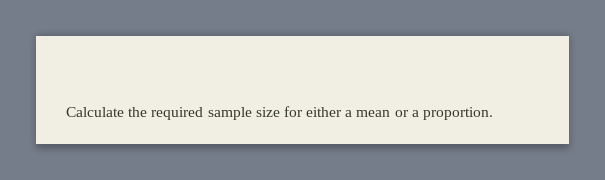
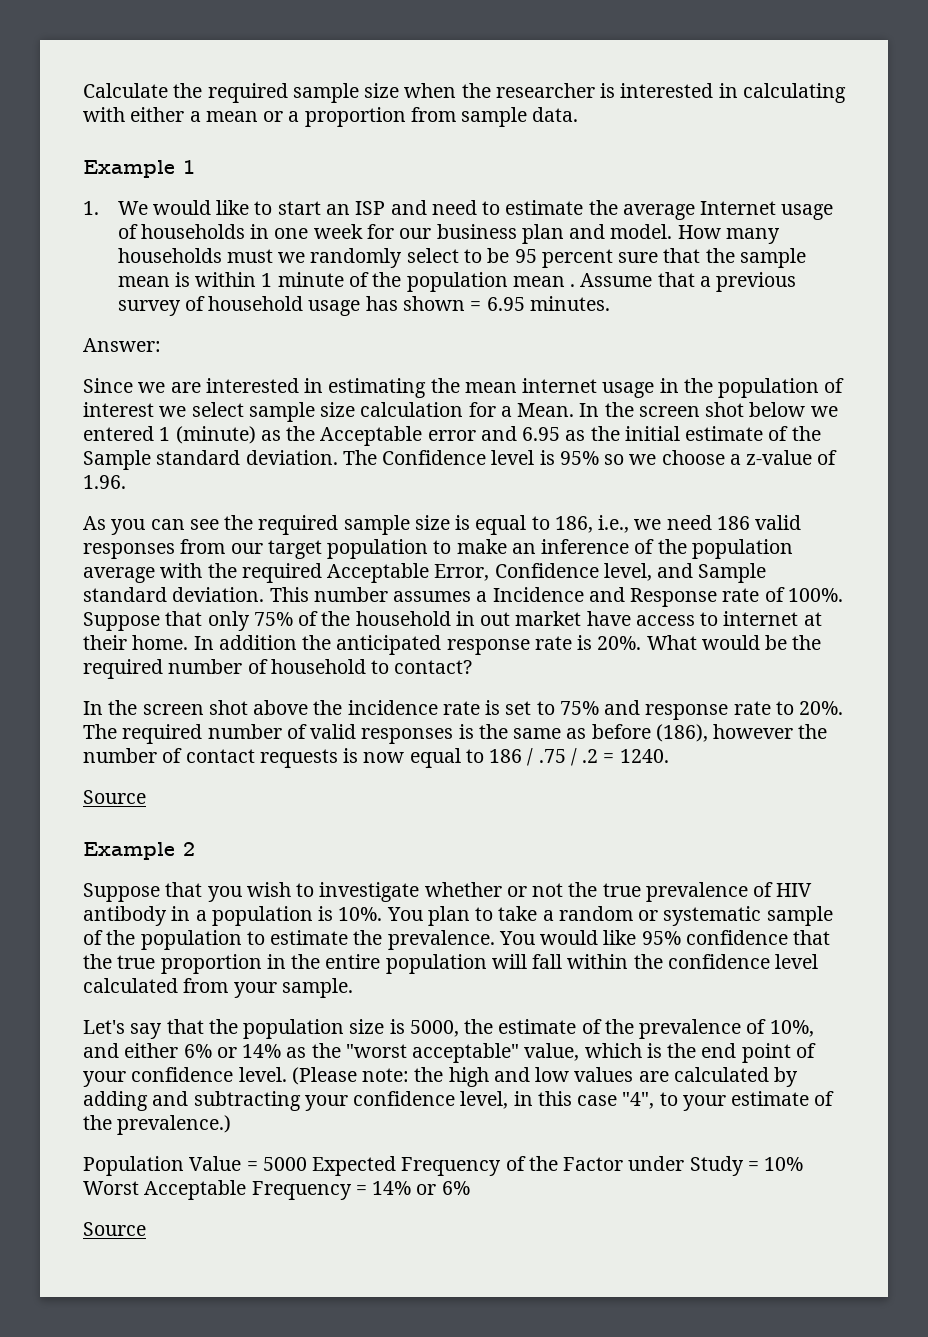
[283,106,303,117] for -> [404,83,846,103] [83,107,125,122] when the researcher is interested in calculating with
[423,107,494,120] proportion. -> [304,107,579,127] [83,160,195,178] [83,200,834,220] [117,224,780,244] [117,248,806,268] [117,272,797,292] [117,296,610,316] [83,338,161,352] [83,378,845,398] [83,402,838,422] [83,426,821,446] [83,450,838,470] [83,475,126,489] [83,515,802,535] [83,539,793,559] [83,563,767,583] [83,587,843,607] [83,611,822,631] [83,635,822,655] [83,659,473,679] [83,700,844,720] [83,724,828,744] [83,748,669,768] [83,790,146,804] [83,842,195,860] [83,882,813,902] [83,906,833,926] [83,930,831,950] [83,954,819,974] [83,978,353,998] [83,1019,814,1039] [83,1043,816,1063] [83,1067,799,1087] [83,1091,835,1111] [83,1115,232,1135] [83,1156,804,1176] [83,1180,470,1200] [83,1222,146,1236] proportion from sample data. // Example 1 // 1. We would like to start an ISP and need to estimate the average Internet usage of households in one week for our business plan and model. How many households must we randomly select to be 95 percent sure that the sample mean is within 1 minute of the population mean . Assume that a previous survey of household usage has shown = 6.95 minutes. // Answer: // Since we are interested in estimating the mean internet usage in the population of interest we select sample size calculation for a Mean. In the screen shot below we entered 1 (minute) as the Acceptable error and 6.95 as the initial estimate of the Sample standard deviation. The Confidence level is 95% so we choose a z-value of 1.96. // As you can see the required sample size is equal to 186, i.e., we need 186 valid responses from our target population to make an inference of the population average with the required Acceptable Error, Confidence level, and Sample standard deviation. This number assumes a Incidence and Response rate of 100%. Suppose that only 75% of the household in out market have access to internet at their home. In addition the anticipated response rate is 20%. What would be the required number of household to contact? // In the screen shot above the incidence rate is set to 75% and response rate to 20%. The required number of valid responses is the same as before (186), however the number of contact requests is now equal to 186 / .75 / .2 = 1240. // Source // Example 2 // Suppose that you wish to investigate whether or not the true prevalence of HIV antibody in a population is 10%. You plan to take a random or systematic sample of the population to estimate the prevalence. You would like 95% confidence that the true proportion in the entire population will fall within the confidence level calculated from your sample. // Let's say that the population size is 5000, the estimate of the prevalence of 10%, and either 6% or 14% as the "worst acceptable" value, which is the end point of your confidence level. (Please note: the high and low values are calculated by adding and subtracting your confidence level, in this case "4", to your estimate of the prevalence.) // Population Value = 5000 Expected Frequency of the Factor under Study = 10% Worst Acceptable Frequency = 14% or 6% // Source

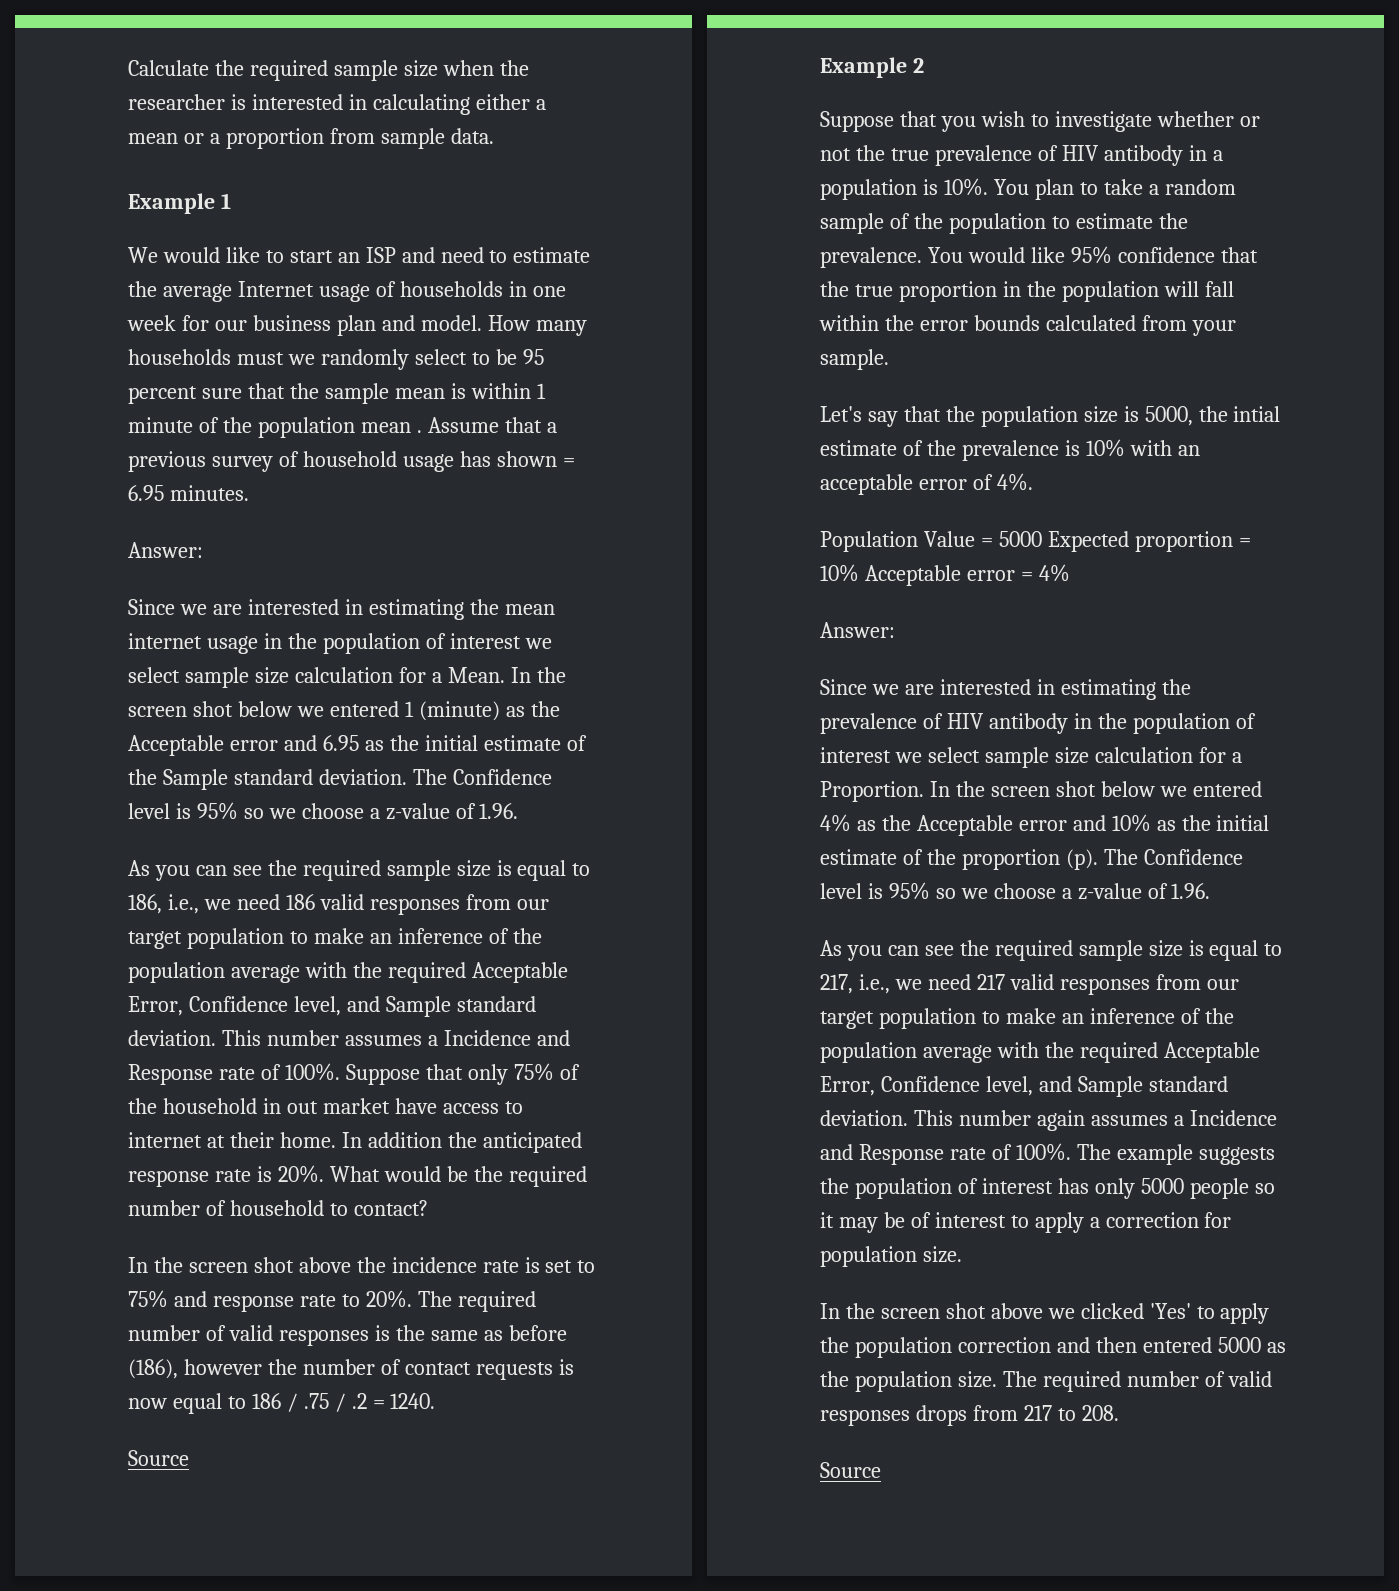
[83,107,125,122] with -> (470, 104) none
[83,201,99,215] 1. -> (231, 201) none
[638,906,762,926] or systematic -> (1236, 187) none
[325,954,381,969] entire -> (1056, 289) none
[667,954,819,969] confidence level -> [919,315,1040,331] error bounds
(494, 1026) none -> [1233,406,1281,422] intial
[746,1019,814,1037] [83,1043,816,1063] [83,1067,799,1087] [83,1091,835,1111] [83,1115,232,1135] of 10%, and either 6% or 14% as the "worst acceptable" value, which is the end point of your confidence level. (Please note: the high and low values are calculated by adding and subtracting your confidence level, in this case "4", to your estimate of the prevalence.) -> [1064,439,1200,457] [820,473,1033,495] is 10% with an acceptable error of 4%.
[401,1156,804,1176] [83,1180,470,1200] Frequency of the Factor under Study = 10% Worst Acceptable Frequency = 14% or 6% -> [1134,531,1251,552] [820,564,1070,586] [820,622,895,638] [820,679,1191,700] [820,713,1256,734] [820,747,1242,768] [820,781,1262,802] [820,814,1270,836] [820,849,1243,870] [820,882,1211,900] [820,940,1283,961] [820,974,1239,995] [820,1008,1234,1029] [820,1042,1260,1063] [820,1076,1228,1097] [820,1110,1277,1131] [820,1143,1275,1165] [820,1178,1275,1199] [820,1212,1232,1233] [820,1246,962,1267] [820,1303,1270,1324] [820,1337,1286,1358] [820,1371,1272,1392] [820,1405,1119,1426] proportion = 10% Acceptable error = 4% // Answer: // Since we are interested in estimating the prevalence of HIV antibody in the population of interest we select sample size calculation for a Proportion. In the screen shot below we entered 4% as the Acceptable error and 10% as the initial estimate of the proportion (p). The Confidence level is 95% so we choose a z-value of 1.96. // As you can see the required sample size is equal to 217, i.e., we need 217 valid responses from our target population to make an inference of the population average with the required Acceptable Error, Confidence level, and Sample standard deviation. This number again assumes a Incidence and Response rate of 100%. The example suggests the population of interest has only 5000 people so it may be of interest to apply a correction for population size. // In the screen shot above we clicked 'Yes' to apply the population correction and then entered 5000 as the population size. The required number of valid responses drops from 217 to 208.

